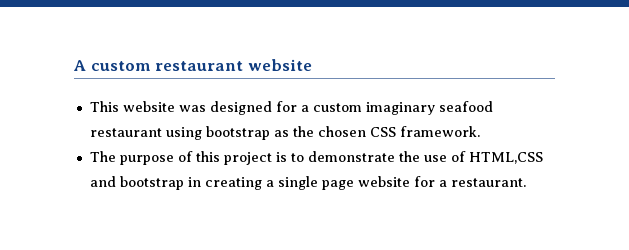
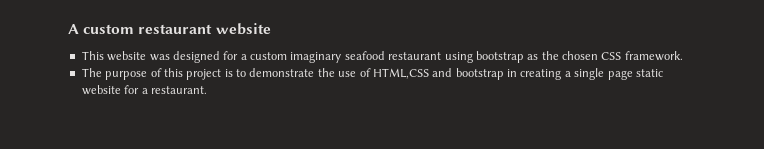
(354, 185) none -> [635,69,663,77] static

